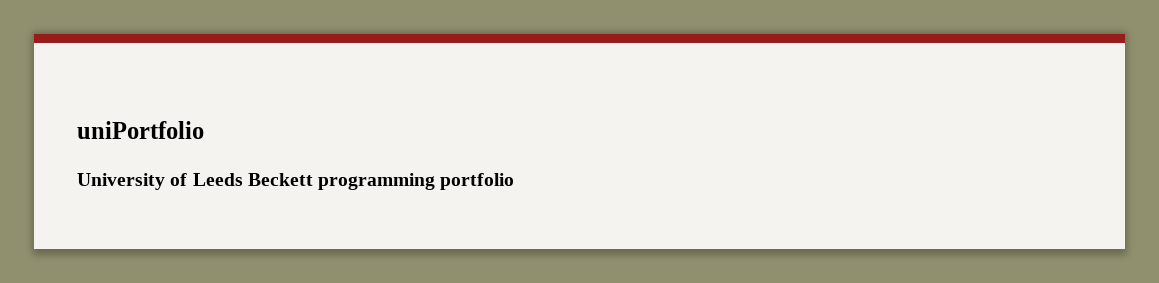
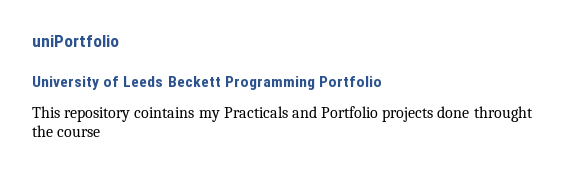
[318,173,515,190] programming portfolio -> [224,76,382,90] [32,106,533,122] [32,125,101,137] Programming Portfolio // This repository cointains my Practicals and Portfolio projects done throught the course

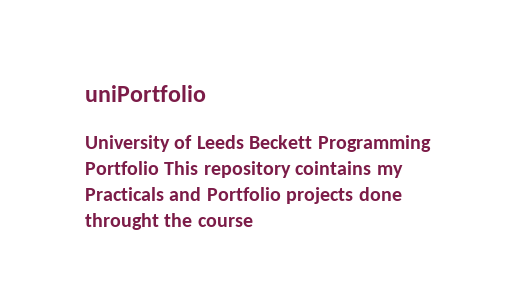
(382, 81) // -> (159, 168) none

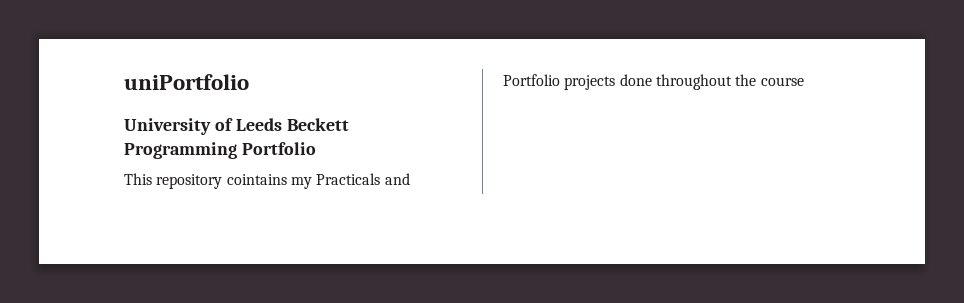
(159, 168) none -> (316, 148) //
[85,213,159,230] throught -> [655,74,732,90] throughout

